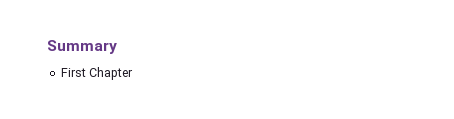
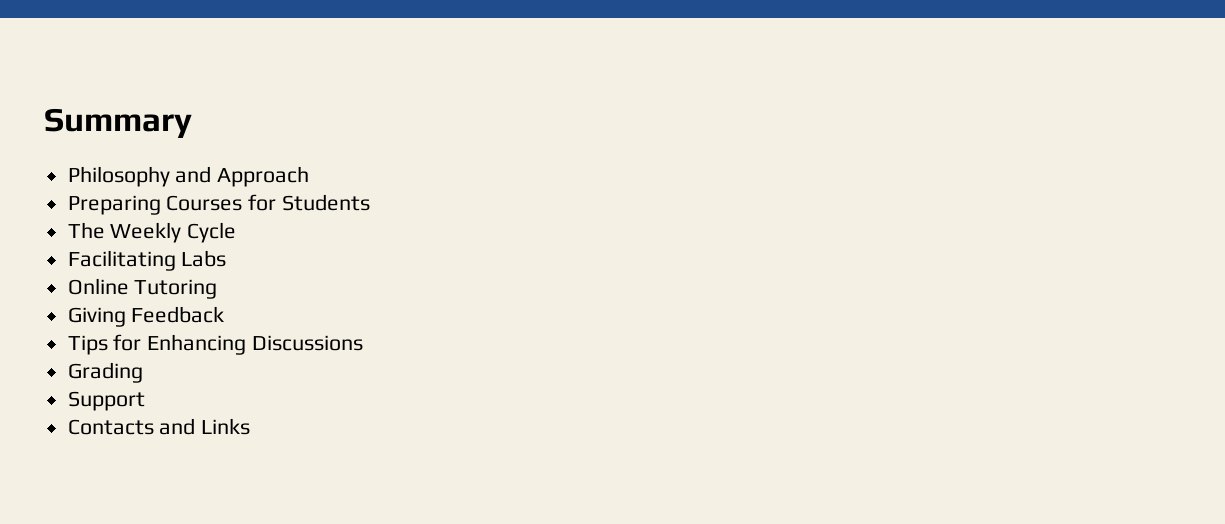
[60,67,134,80] First Chapter -> [67,166,310,187] [67,194,371,215] [67,222,237,243] [67,250,227,271] [67,278,218,299] [67,306,225,327] [67,334,364,355] [67,362,143,383] [67,391,145,411] [67,418,251,435] Philosophy and Approach // Preparing Courses for Students // The Weekly Cycle // Facilitating Labs // Online Tutoring // Giving Feedback // Tips for Enhancing Discussions // Grading // Support // Contacts and Links

